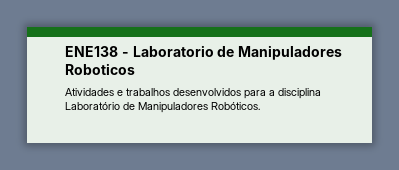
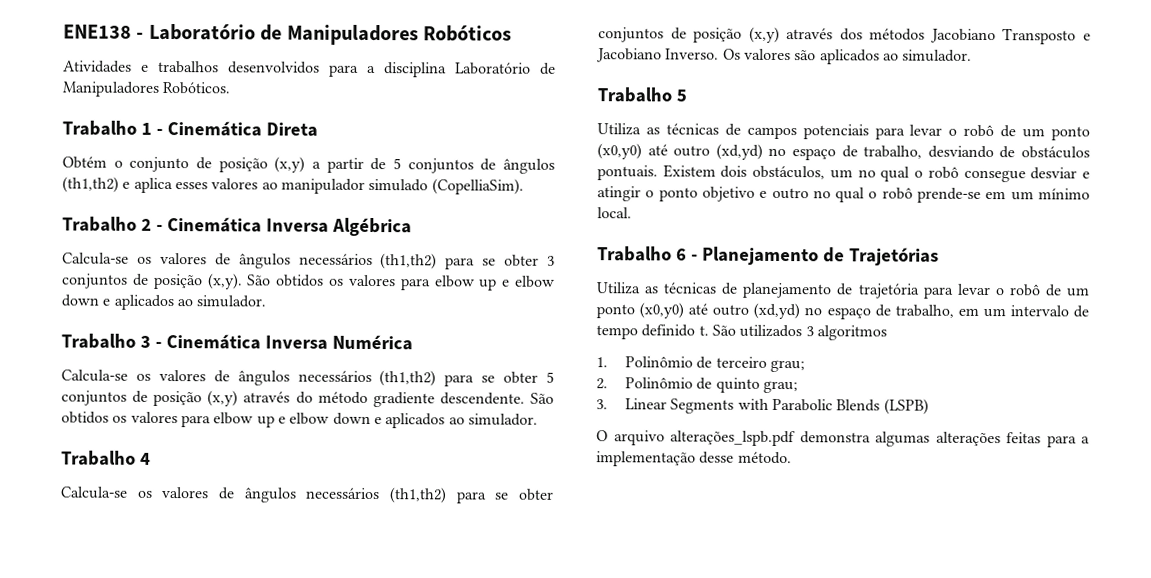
[132,45,343,60] [65,63,135,75] Laboratorio de Manipuladores Roboticos -> [148,23,512,46] Laboratório de Manipuladores Robóticos
(260, 106) none -> [62,120,318,137] [62,156,556,174] [62,176,524,195] [62,216,412,237] [62,252,555,270] [61,273,555,291] [61,294,267,311] [61,333,413,351] [61,369,554,387] [61,390,554,408] [61,411,538,429] [61,450,151,466] [60,486,554,504] [598,26,1091,45] [596,48,973,65] [597,87,687,103] [597,123,1090,141] [597,143,1090,161] [597,164,1090,183] [597,186,1090,203] [597,207,632,219] [597,246,939,266] [596,282,1090,299] [596,302,1089,320] [596,324,887,341] [596,356,806,373] [596,377,799,394] [596,398,929,415] [596,430,1090,448] [596,451,792,467] // Trabalho 1 - Cinemática Direta // Obtém o conjunto de posição (x,y) a partir de 5 conjuntos de ângulos (th1,th2) e aplica esses valores ao manipulador simulado (CopelliaSim). // Trabalho 2 - Cinemática Inversa Algébrica // Calcula-se os valores de ângulos necessários (th1,th2) para se obter 3 conjuntos de posição (x,y). São obtidos os valores para elbow up e elbow down e aplicados ao simulador. // Trabalho 3 - Cinemática Inversa Numérica // Calcula-se os valores de ângulos necessários (th1,th2) para se obter 5 conjuntos de posição (x,y) através do método gradiente descendente. São obtidos os valores para elbow up e elbow down e aplicados ao simulador. // Trabalho 4 // Calcula-se os valores de ângulos necessários (th1,th2) para se obter conjuntos de posição (x,y) através dos métodos Jacobiano Transposto e Jacobiano Inverso. Os valores são aplicados ao simulador. // Trabalho 5 // Utiliza as técnicas de campos potenciais para levar o robô de um ponto (x0,y0) até outro (xd,yd) no espaço de trabalho, desviando de obstáculos pontuais. Existem dois obstáculos, um no qual o robô consegue desviar e atingir o ponto objetivo e outro no qual o robô prende-se em um mínimo local. // Trabalho 6 - Planejamento de Trajetórias // Utiliza as técnicas de planejamento de trajetória para levar o robô de um ponto (x0,y0) até outro (xd,yd) no espaço de trabalho, em um intervalo de tempo definido t. São utilizados 3 algoritmos // 1. Polinômio de terceiro grau; // 2. Polinômio de quinto grau; // 3. Linear Segments with Parabolic Blends (LSPB) // O arquivo alterações_lspb.pdf demonstra algumas alterações feitas para a implementação desse método.

